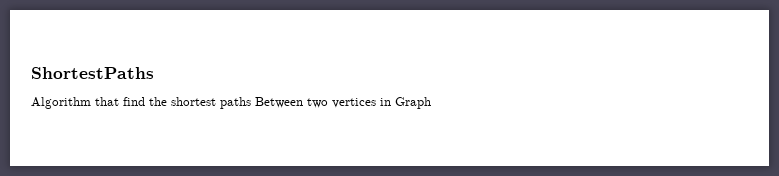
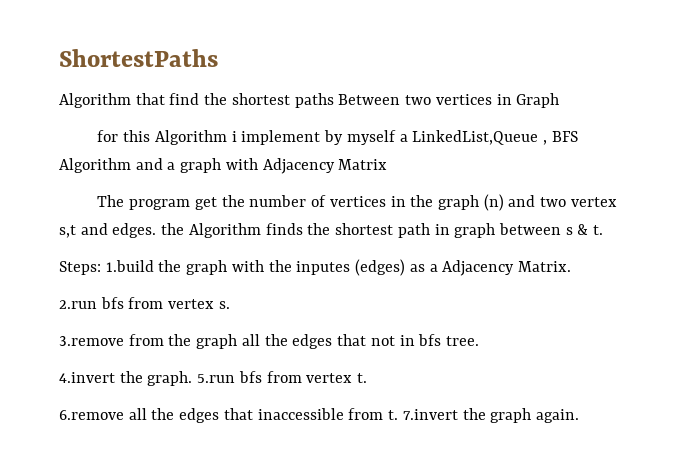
(431, 103) none -> [97,130,578,145] [59,158,388,174] [97,194,617,211] [59,223,604,238] [59,259,571,276] [59,297,230,309] [59,334,479,349] [59,371,368,386] [59,408,579,423] // for this Algorithm i implement by myself a LinkedList,Queue , BFS Algorithm and a graph with Adjacency Matrix // The program get the number of vertices in the graph (n) and two vertex s,t and edges. the Algorithm finds the shortest path in graph between s & t. // Steps: 1.build the graph with the inputes (edges) as a Adjacency Matrix. // 2.run bfs from vertex s. // 3.remove from the graph all the edges that not in bfs tree. // 4.invert the graph. 5.run bfs from vertex t. // 6.remove all the edges that inaccessible from t. 7.invert the graph again.

